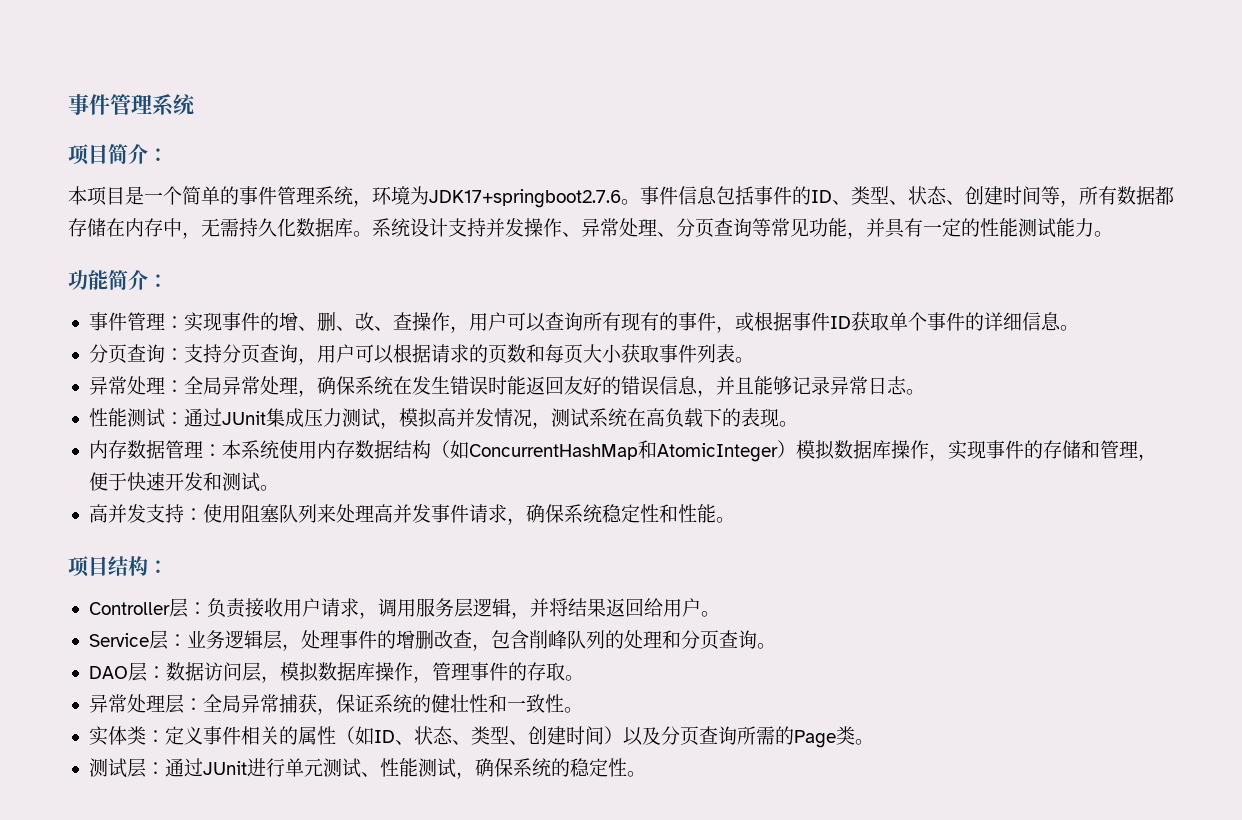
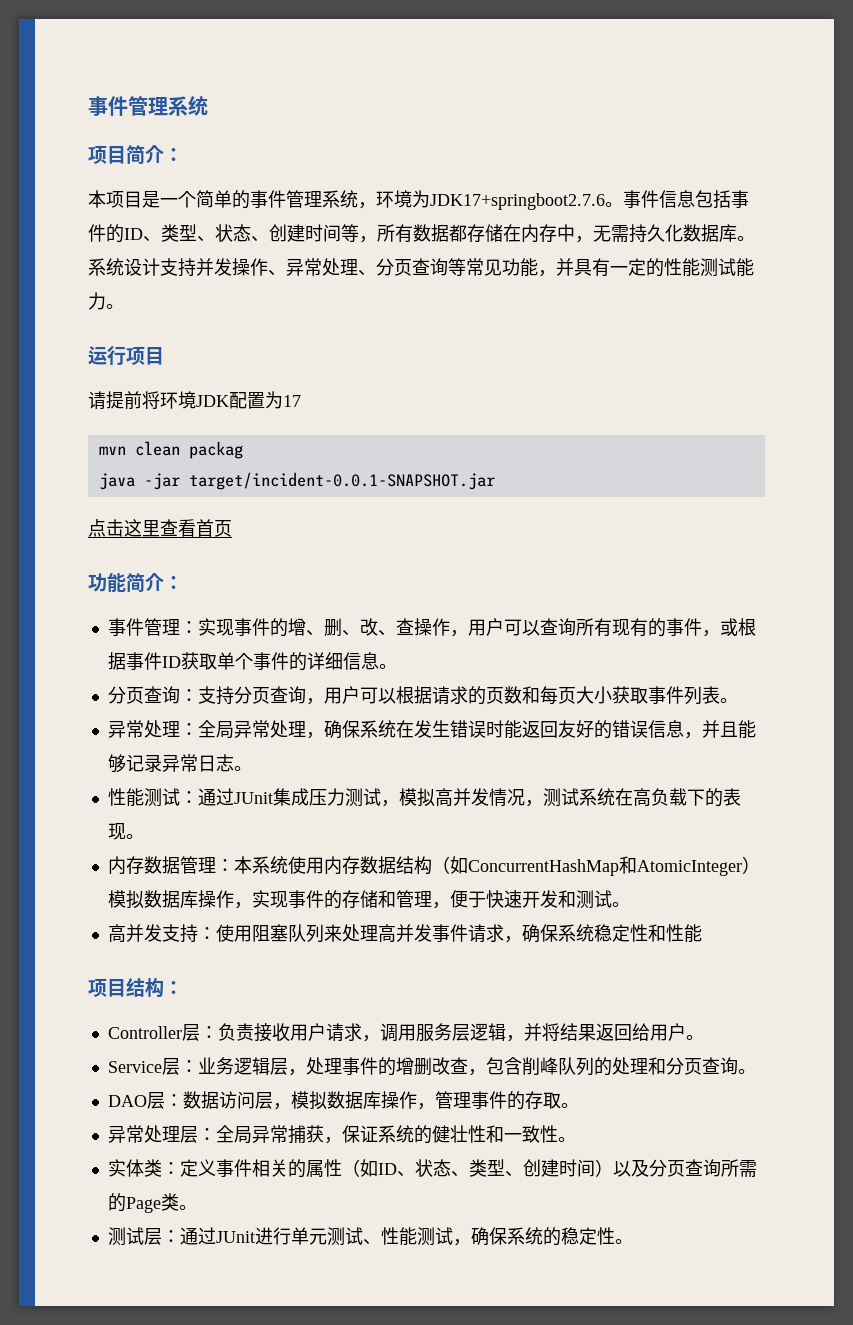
(1113, 234) none -> [88,346,164,366] [88,391,301,410] [98,441,243,459] [98,472,495,490] [88,519,232,537] // 运行项目 // 请提前将环境JDK配置为17 // mvn clean packag // java -jar target/incident-0.0.1-SNAPSHOT.jar // 点击这里查看首页
[715,517,735,523] 。 -> (702, 933) none

